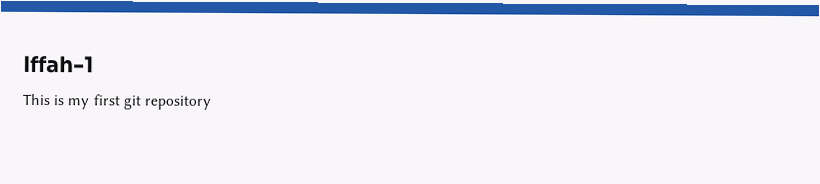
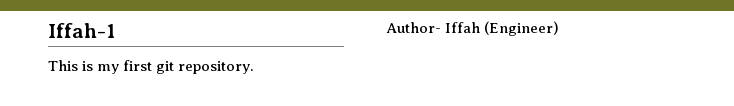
[143,95,211,110] repository -> [178,61,255,74] [386,21,560,36] repository. // Author- Iffah (Engineer)

